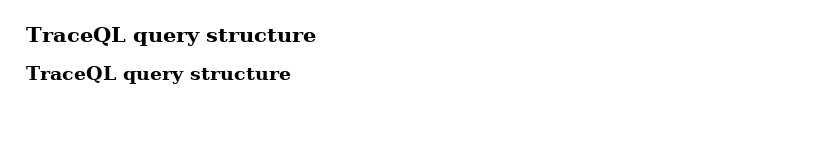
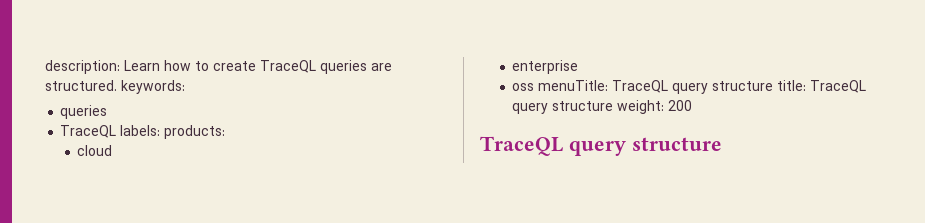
[26,27,316,46] TraceQL query structure -> [45,60,392,74] [45,80,185,94] [60,105,108,119] [60,125,226,139] [77,145,113,156] [512,60,579,74] [512,80,867,94] [512,100,693,114] description: Learn how to create TraceQL queries are structured. keywords: // queries // TraceQL labels: products: // cloud // enterprise // oss menuTitle: TraceQL query structure title: TraceQL query structure weight: 200

